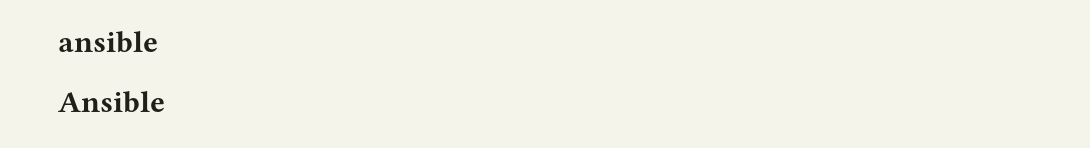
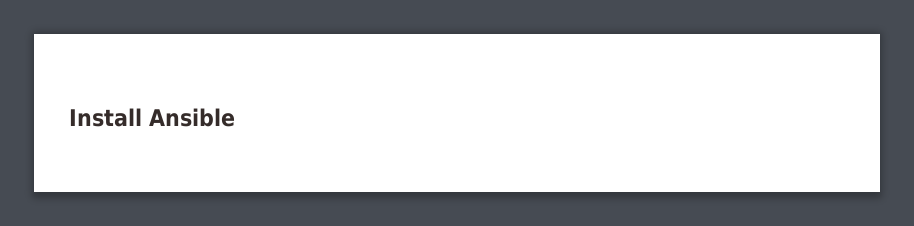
[58,31,158,53] ansible // -> [69,108,142,127] Install

